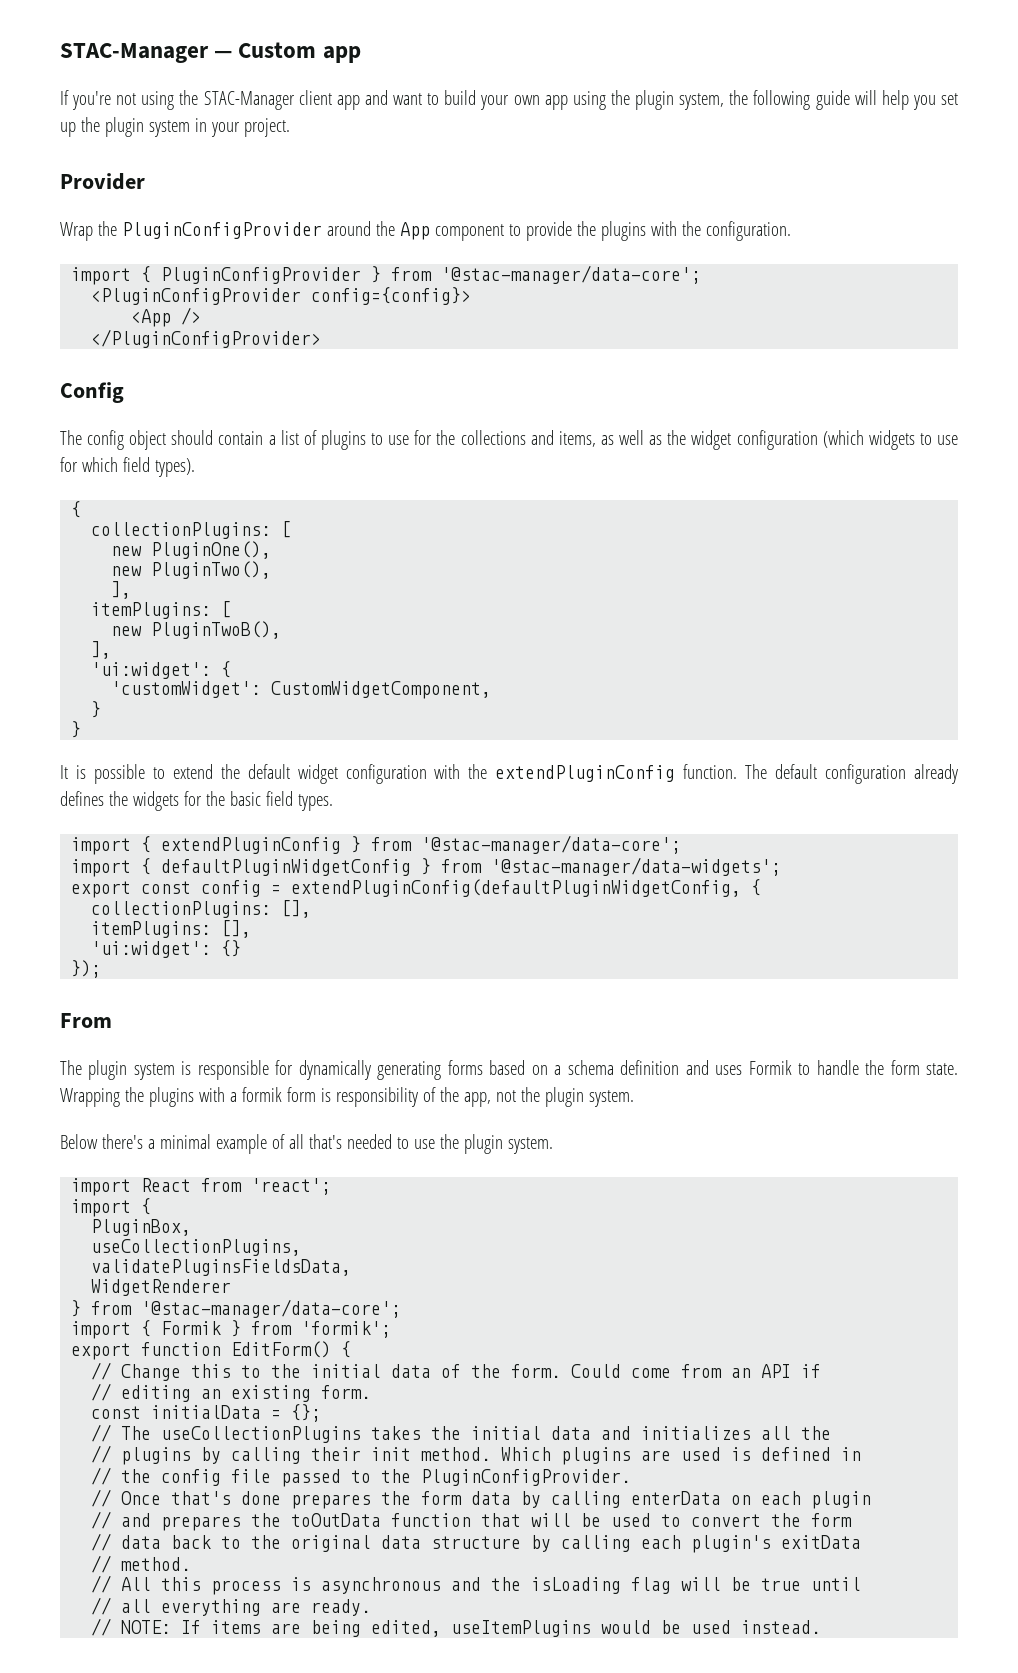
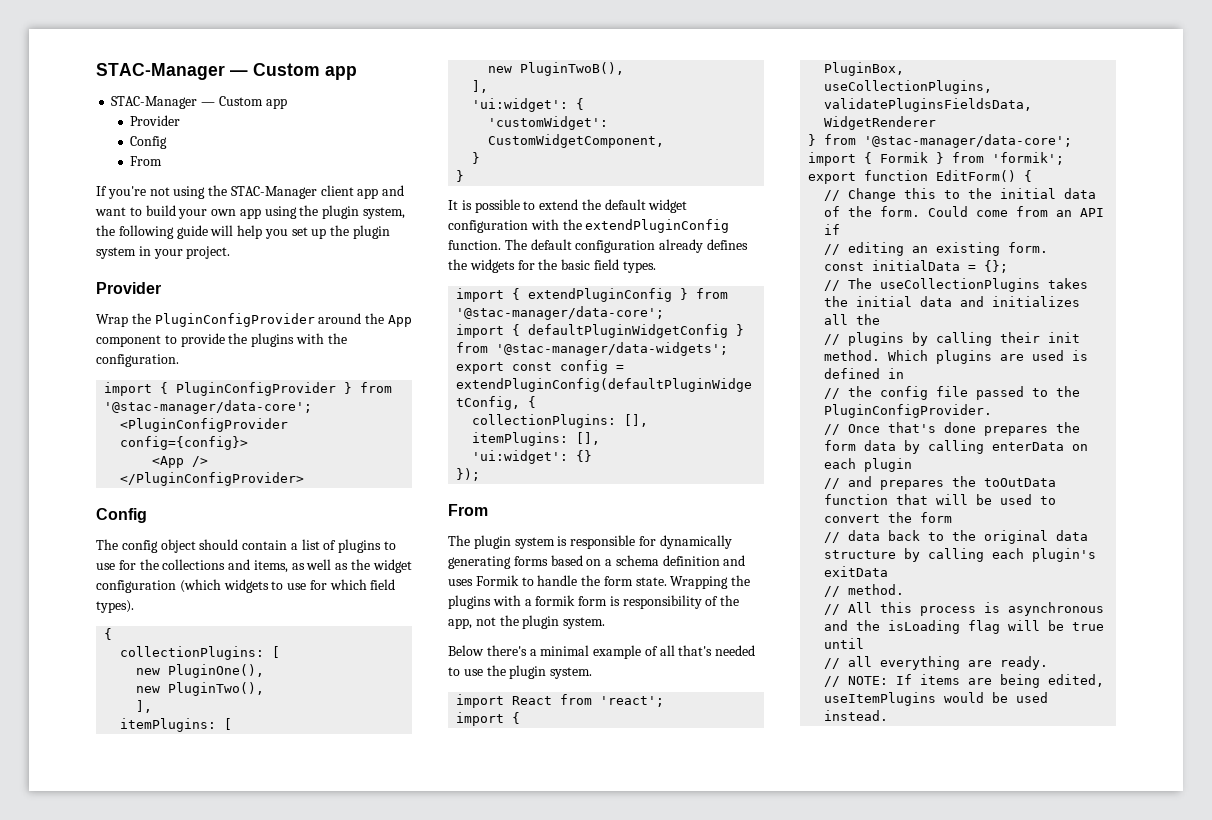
[60,42,361,63] STAC-Manager — Custom app -> [96,63,357,80] [111,96,287,109] [130,115,181,126] [130,136,168,149] [130,156,163,166] STAC-Manager — Custom app // STAC-Manager — Custom app // Provider // Config // From

